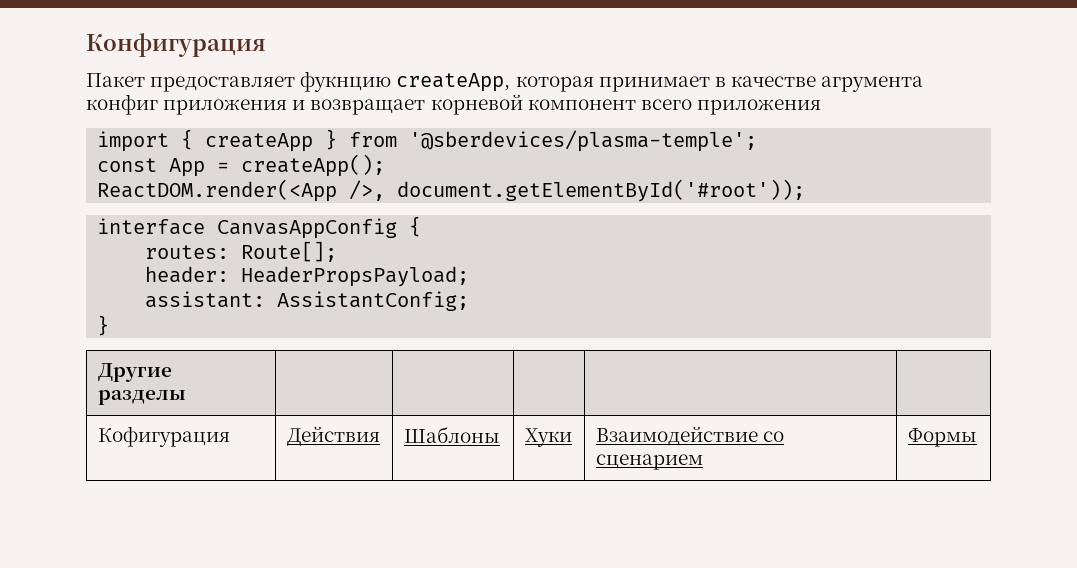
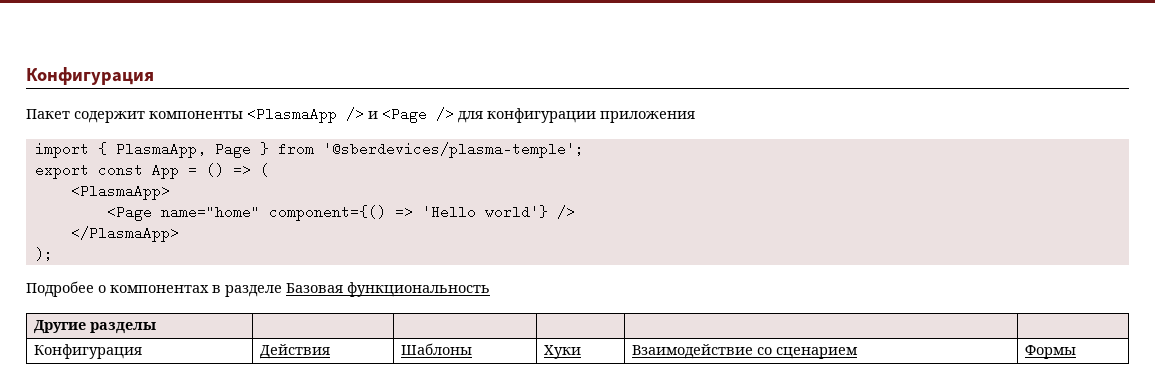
[150,71,924,92] [86,94,692,115] предоставляет фукнцию createApp, которая принимает в качестве агрумента конфиг приложения и возвращает корневой компонент всего -> [74,107,596,123] содержит компоненты <PlasmaApp /> и <Page /> для конфигурации
[205,133,314,152] createApp -> [115,142,251,158] PlasmaApp, Page
(758, 141) none -> [34,163,89,179] export
[241,154,386,177] [97,179,806,202] [97,216,422,239] [145,241,338,262] [145,266,470,287] [145,291,470,311] [97,315,110,336] createApp(); // ReactDOM.render(<App />, document.getElementById('#root')); // interface CanvasAppConfig { // routes: Route[]; // header: HeaderPropsPayload; // assistant: AssistantConfig; // } -> [205,163,269,177] [70,184,170,200] [106,205,575,221] [70,226,179,242] [34,247,53,261] [26,281,490,297] () => ( // <PlasmaApp> // <Page name="home" component={() => 'Hello world'} /> // </PlasmaApp> // ); // Подробее о компонентах в разделе Базовая функциональность
[97,426,230,447] Кофигурация -> [34,344,143,359] Конфигурация

